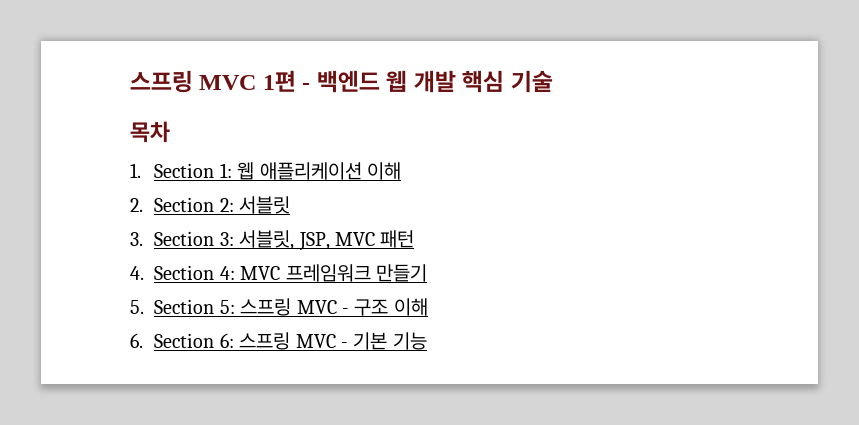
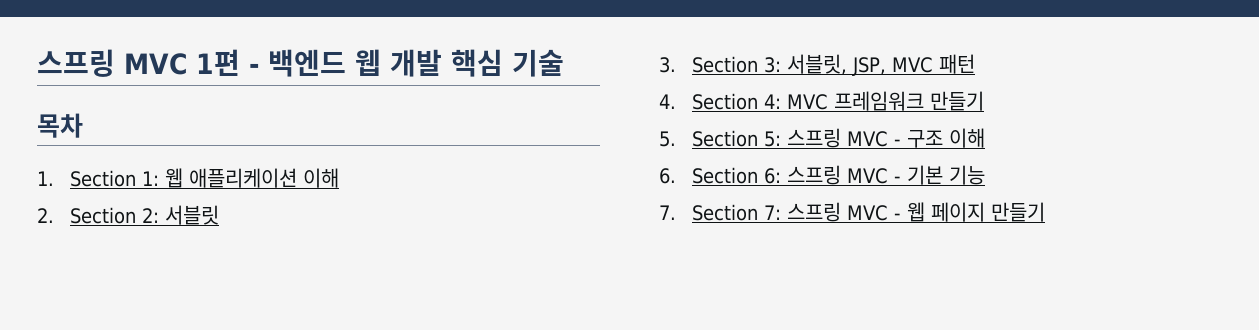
(427, 341) none -> [659,202,1045,222] // 7. Section 7: 스프링 MVC - 웹 페이지 만들기

